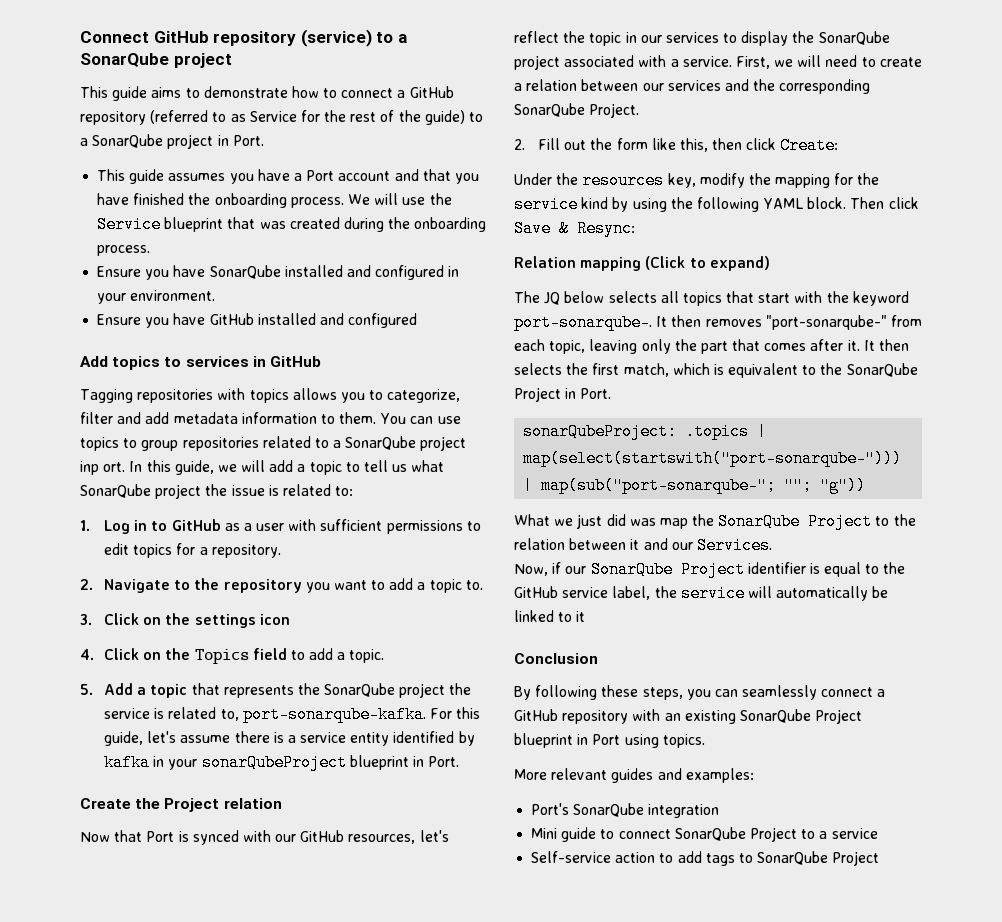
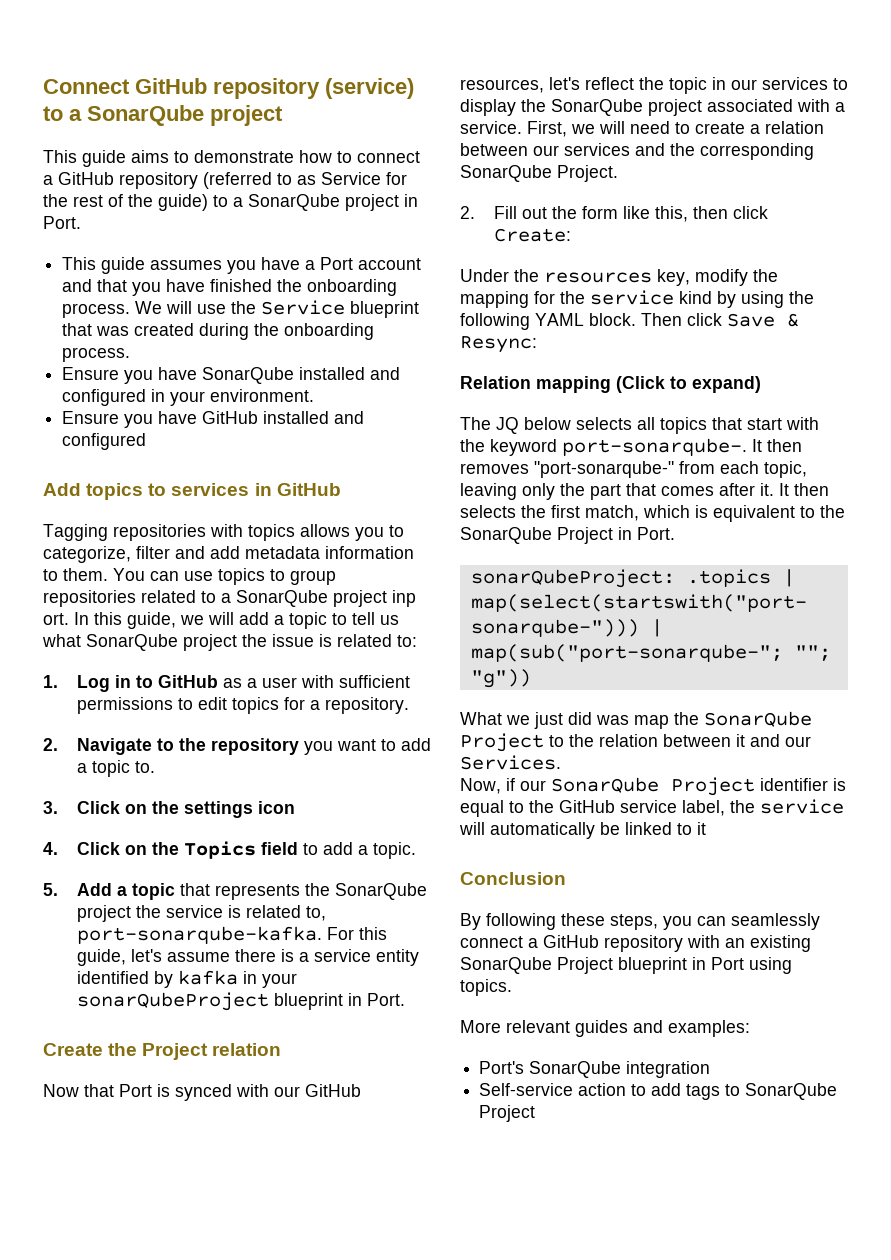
[531,827,878,842] // Mini guide to connect SonarQube Project to a service -> (711, 1069) none

